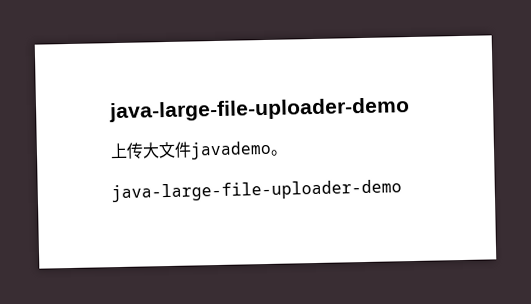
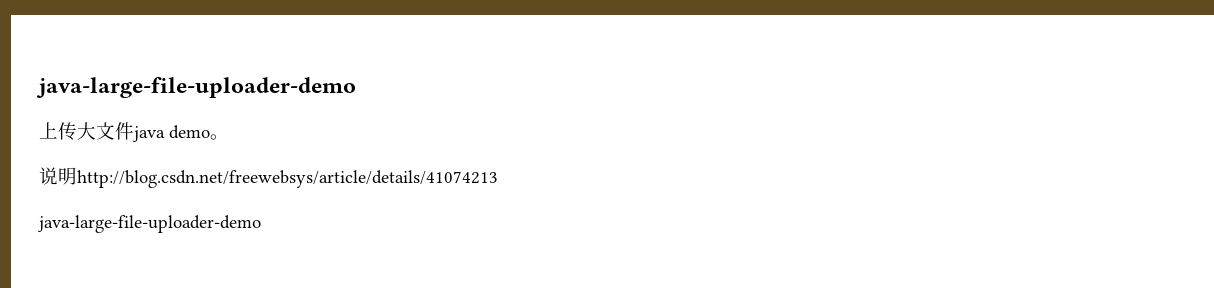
[190,140,272,160] javademo -> [133,125,210,142] java demo
(288, 152) none -> [39,167,498,188] // 说明http://blog.csdn.net/freewebsys/article/details/41074213

